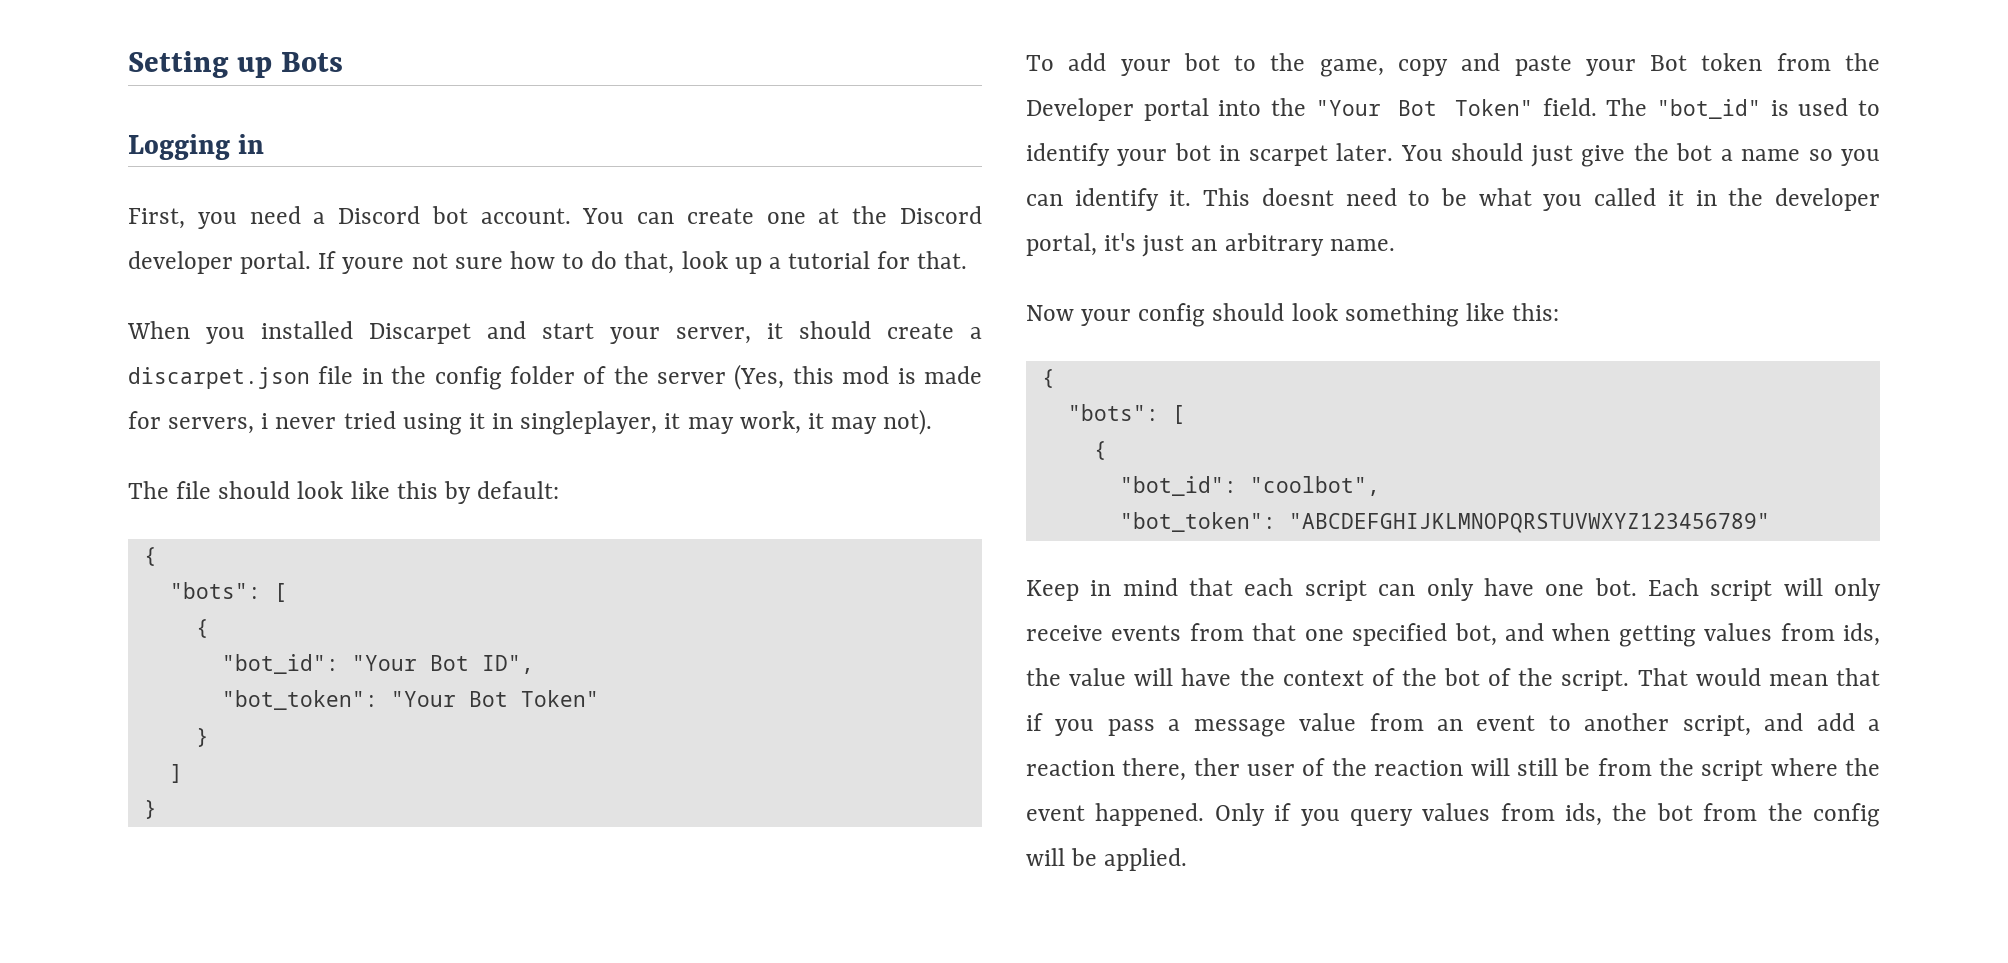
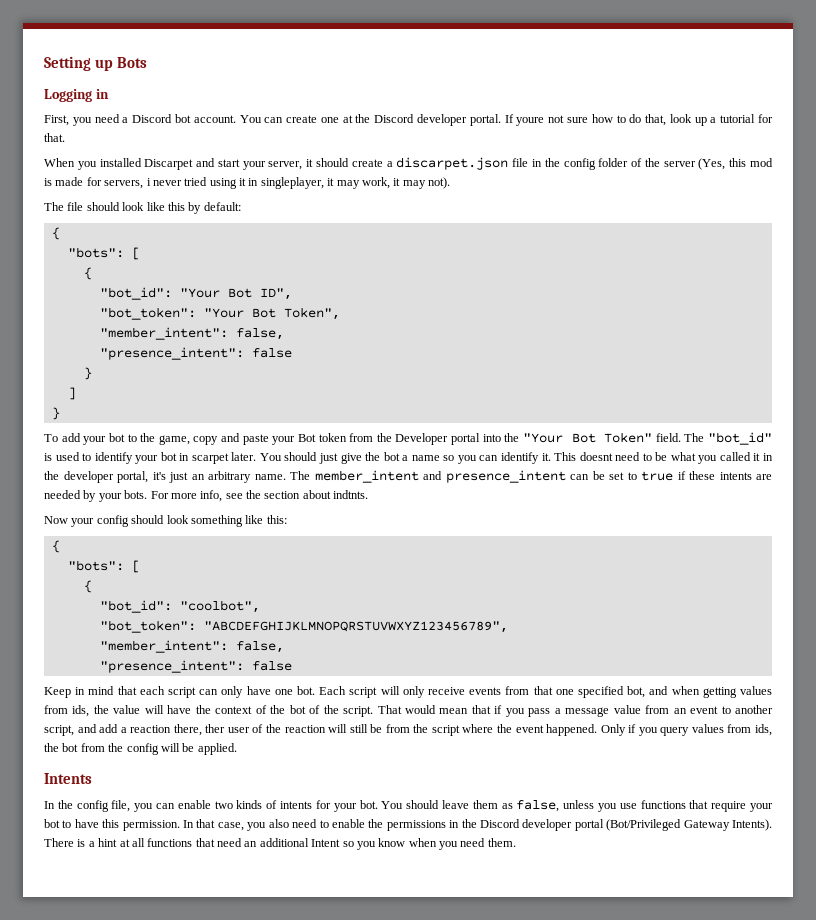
[520,690,599,707] Token" -> [283,307,340,320] [99,327,284,340] [99,347,292,360] Token", // "member_intent": false, // "presence_intent": false
(1395, 245) none -> [290,470,772,483] [44,490,369,502] The member_intent and presence_intent can be set to true if these intents are needed by your bots. For more info, see the section about indtnts.
[1288,513,1770,533] "ABCDEFGHIJKLMNOPQRSTUVWXYZ123456789" -> [203,621,508,633] [99,640,284,653] [99,660,292,673] "ABCDEFGHIJKLMNOPQRSTUVWXYZ123456789", // "member_intent": false, // "presence_intent": false
(1188, 859) none -> [44,773,92,784] [44,800,773,812] [44,819,772,831] [44,838,516,850] // Intents // In the config file, you can enable two kinds of intents for your bot. You should leave them as false, unless you use functions that require your bot to have this permission. In that case, you also need to enable the permissions in the Discord developer portal (Bot/Privileged Gateway Intents). There is a hint at all functions that need an additional Intent so you know when you need them.

